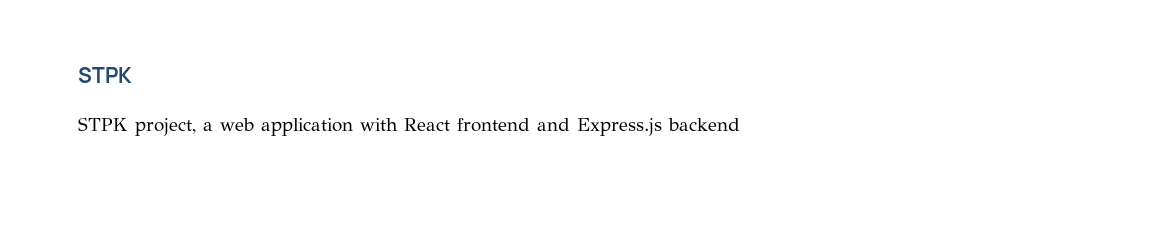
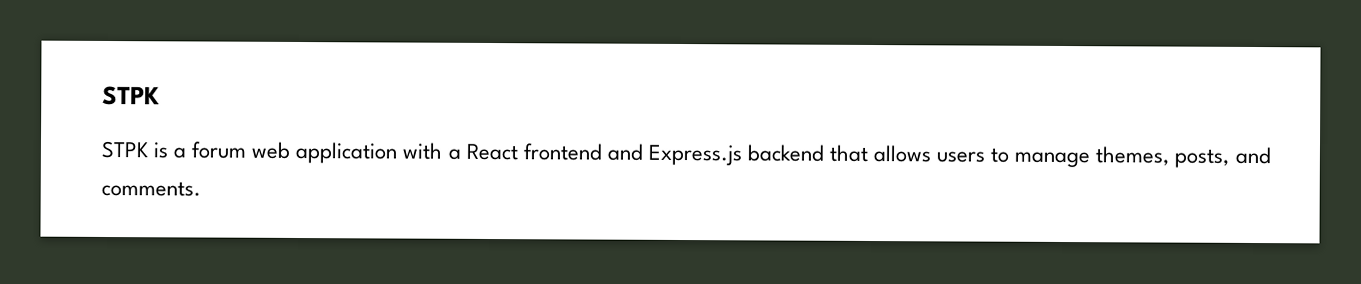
[135,118,213,136] project, a -> [153,141,247,159] is a forum
(398, 124) none -> [447,148,461,160] a
(740, 124) none -> [828,144,1271,168] [101,180,201,197] that allows users to manage themes, posts, and comments.

